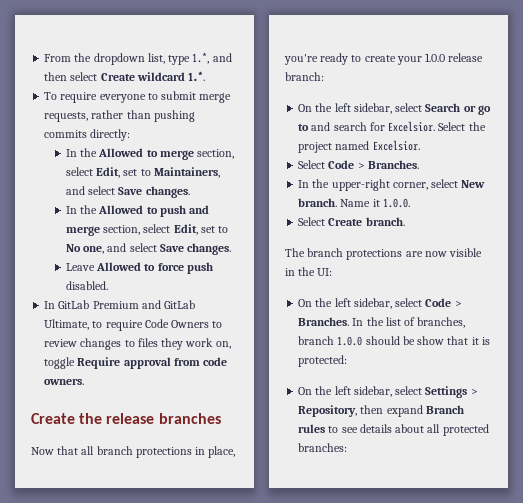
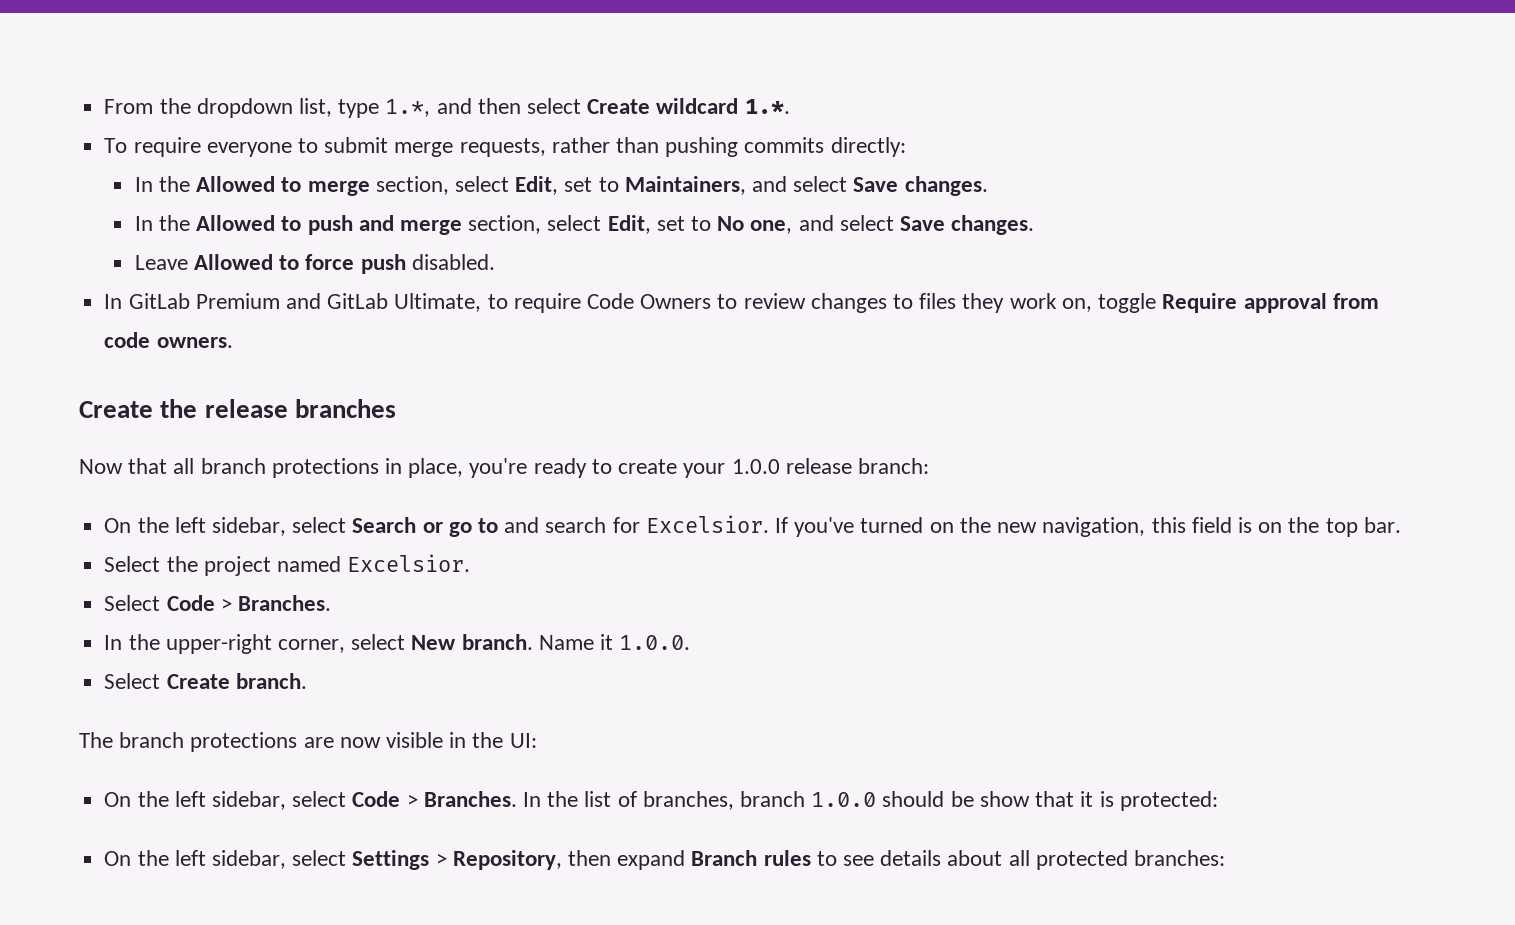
(436, 126) none -> [775,517,1401,537] If you've turned on the new navigation, this field is on the top bar. //

